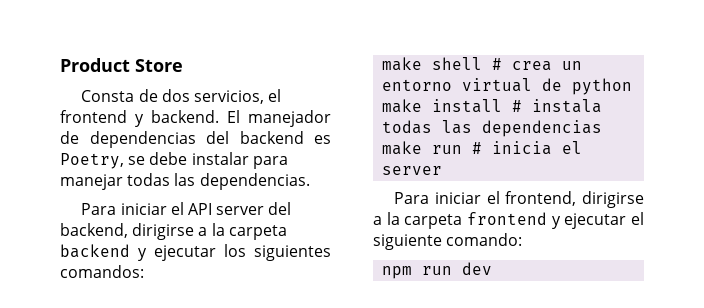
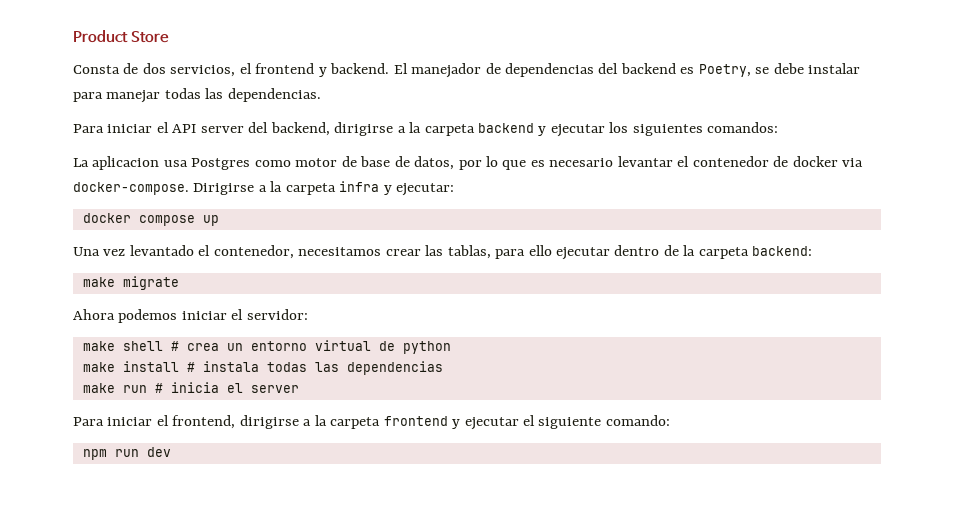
(144, 271) none -> [73,156,864,170] [73,181,455,196] [82,213,219,226] [73,245,813,260] [82,276,179,290] [73,309,308,323] // La aplicacion usa Postgres como motor de base de datos, por lo que es necesario levantar el contenedor de docker via docker-compose. Dirigirse a la carpeta infra y ejecutar: // docker compose up // Una vez levantado el contenedor, necesitamos crear las tablas, para ello ejecutar dentro de la carpeta backend: // make migrate // Ahora podemos iniciar el servidor:

